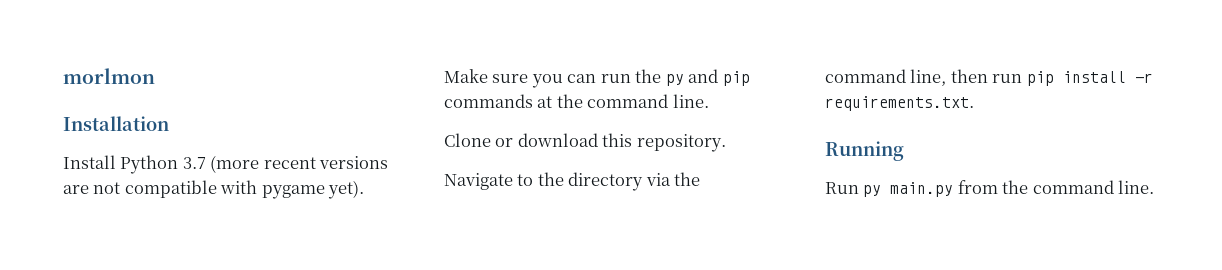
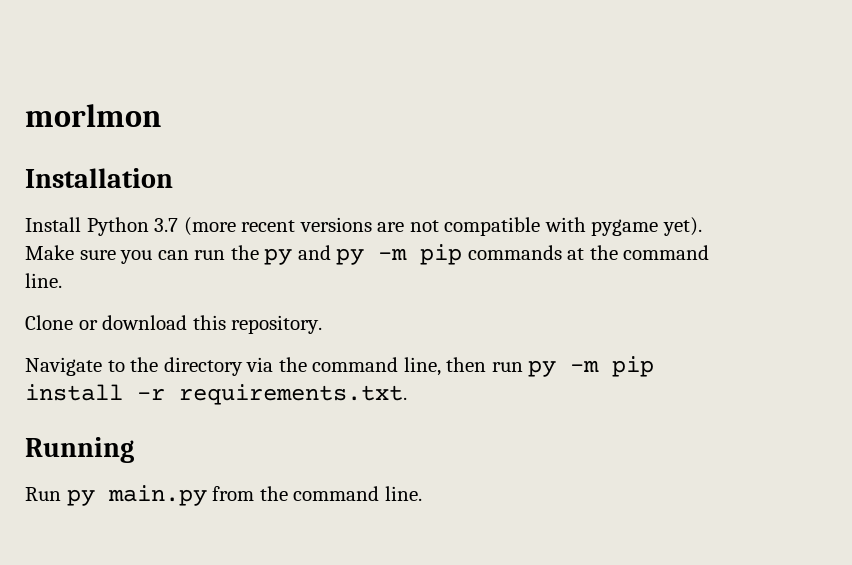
(719, 76) none -> [336,248,408,265] py -m
(1023, 78) none -> [528,360,600,377] py -m

